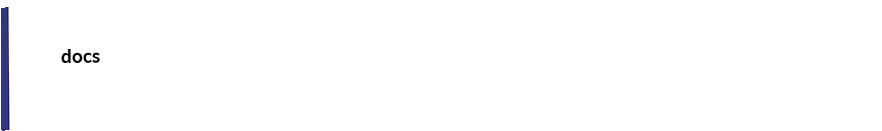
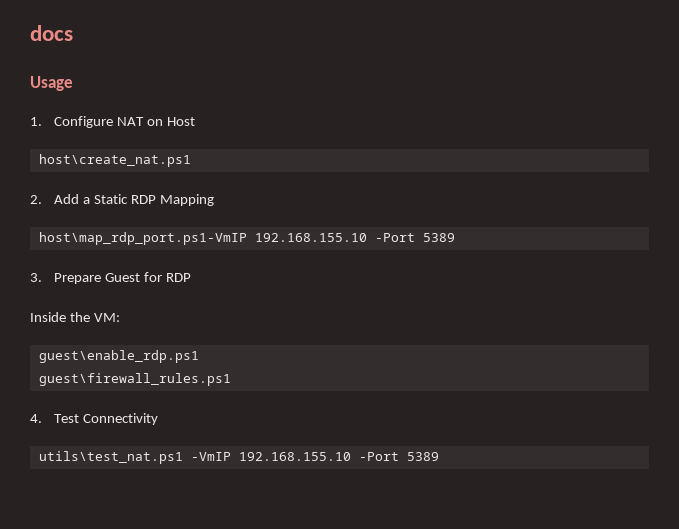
(100, 56) none -> [30,76,73,91] [30,116,195,128] [38,154,191,167] [30,194,214,206] [38,232,455,245] [30,272,191,284] [30,312,120,322] [38,350,199,363] [38,373,231,386] [30,413,158,425] [38,451,439,464] // Usage // 1. Configure NAT on Host // host\create_nat.ps1 // 2. Add a Static RDP Mapping // host\map_rdp_port.ps1-VmIP 192.168.155.10 -Port 5389 // 3. Prepare Guest for RDP // Inside the VM: // guest\enable_rdp.ps1 // guest\firewall_rules.ps1 // 4. Test Connectivity // utils\test_nat.ps1 -VmIP 192.168.155.10 -Port 5389

